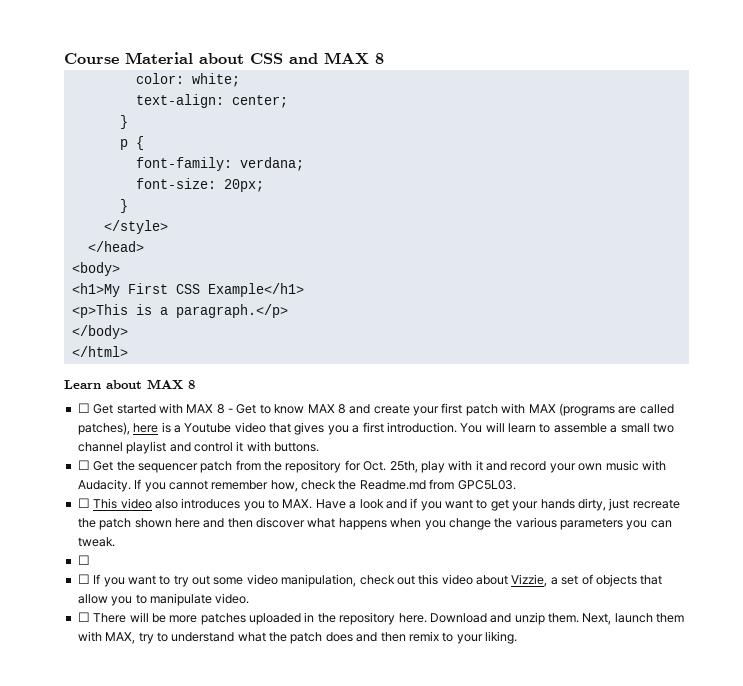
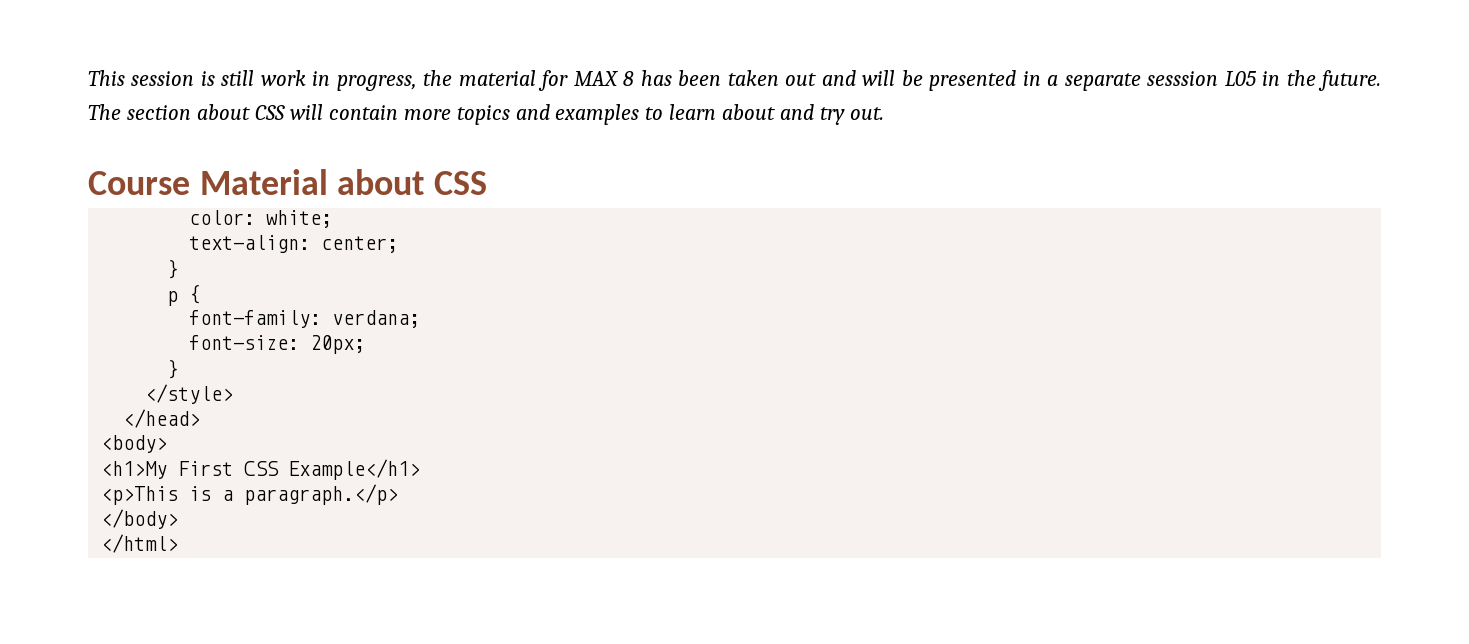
(64, 58) none -> [88,70,1382,91] [88,104,885,125] This session is still work in progress, the material for MAX 8 has been taken out and will be presented in a separate sesssion L05 in the future. The section about CSS will contain more topics and examples to learn about and try out. //
[289,52,384,64] and MAX 8 -> (488, 183) none
[64,379,195,389] [77,403,674,416] [77,422,674,435] [77,441,319,454] [77,460,666,473] [77,479,516,492] [77,498,680,511] [77,517,672,530] [77,537,115,547] [77,555,90,565] [77,574,663,587] [77,593,250,606] [77,612,685,625] [77,631,517,644] // Learn about MAX 8 // ☐ Get started with MAX 8 - Get to know MAX 8 and create your first patch with MAX (programs are called patches), here is a Youtube video that gives you a first introduction. You will learn to assemble a small two channel playlist and control it with buttons. // ☐ Get the sequencer patch from the repository for Oct. 25th, play with it and record your own music with Audacity. If you cannot remember how, check the Readme.md from GPC5L03. // ☐ This video also introduces you to MAX. Have a look and if you want to get your hands dirty, just recreate the patch shown here and then discover what happens when you change the various parameters you can tweak. // ☐ // ☐ If you want to try out some video manipulation, check out this video about Vizzie, a set of objects that allow you to manipulate video. // ☐ There will be more patches uploaded in the repository here. Download and unzip them. Next, launch them with MAX, try to understand what the patch does and then remix to your liking. -> (179, 543) none

